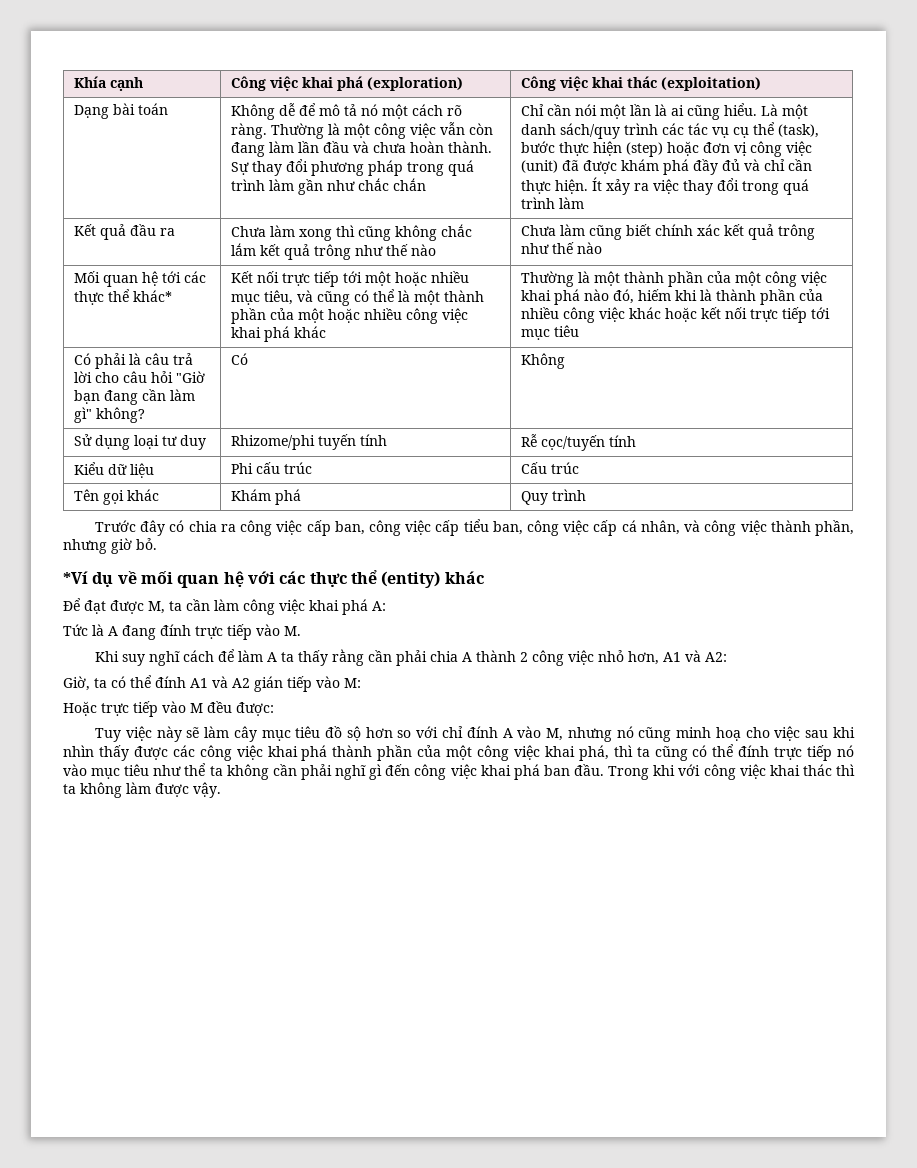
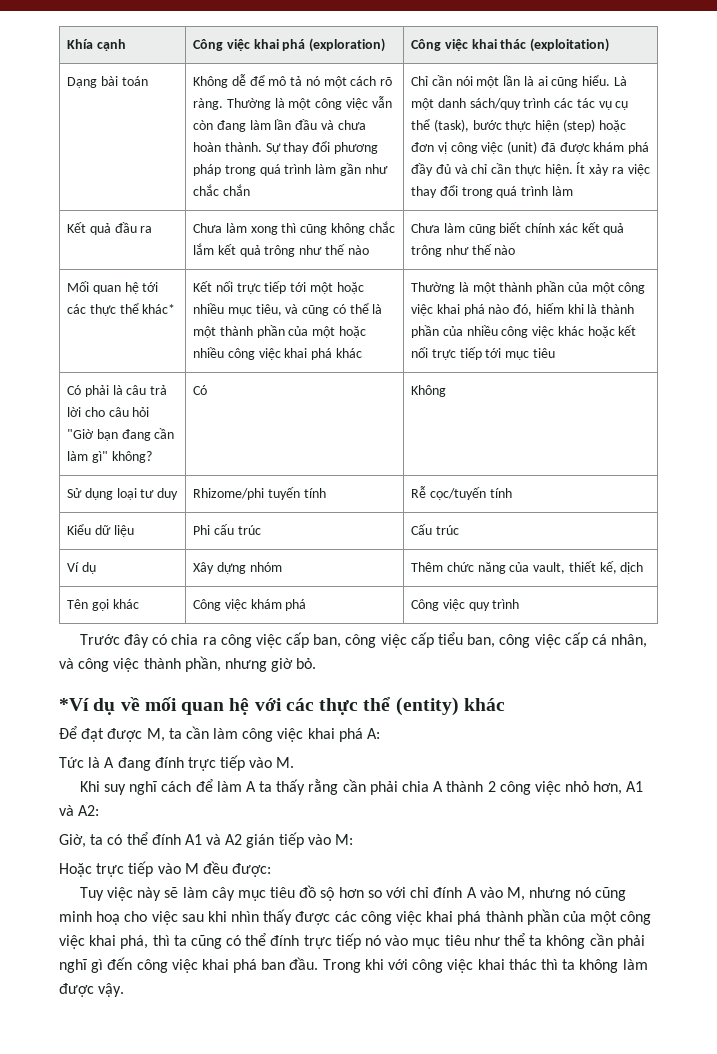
[73,489,159,505] [230,489,301,505] [520,491,548,505] Tên gọi khác | Khám phá | Quy -> [66,562,96,574] [192,562,282,574] [410,561,644,574] [66,599,139,611] [192,599,307,611] [410,599,490,611] Ví dụ | Xây dựng nhóm | Thêm chức năng của vault, thiết kế, dịch // Tên gọi khác | Công việc khám phá | Công việc quy

